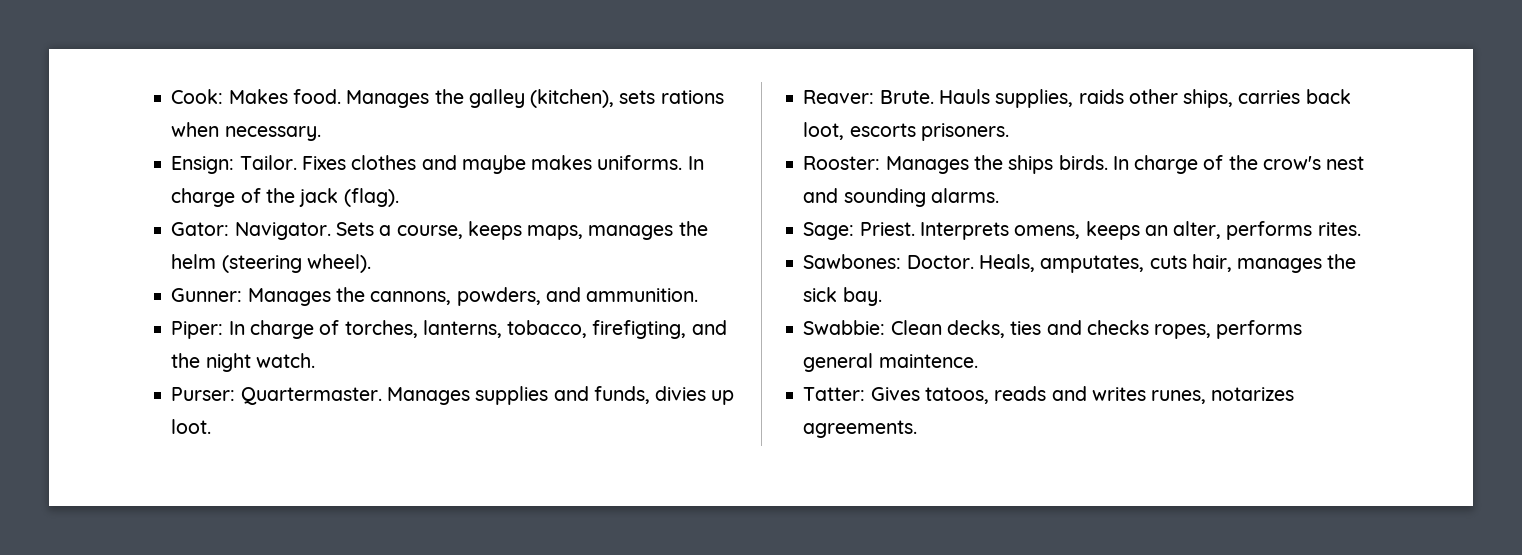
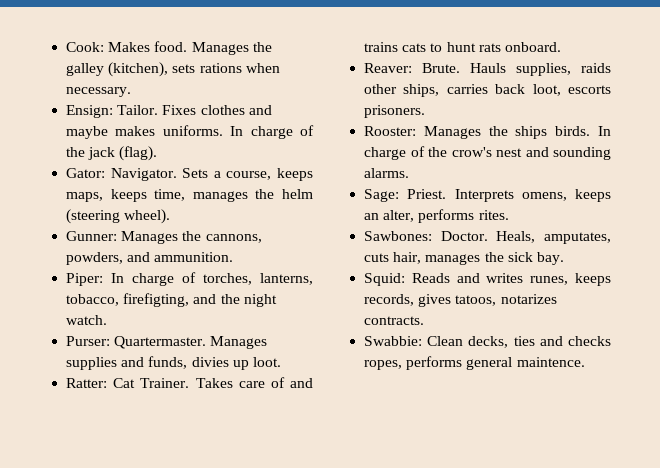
(584, 232) none -> [110,189,186,202] keeps time,
(212, 426) none -> [66,377,313,388] [364,42,561,52] // Ratter: Cat Trainer. Takes care of and trains cats to hunt rats onboard.
(882, 296) none -> [364,273,611,286] [364,294,557,307] [364,316,425,325] // Squid: Reads and writes runes, keeps records, gives tatoos, notarizes contracts.
[803,386,1295,404] [803,420,918,438] // Tatter: Gives tatoos, reads and writes runes, notarizes agreements. -> (585, 362) none

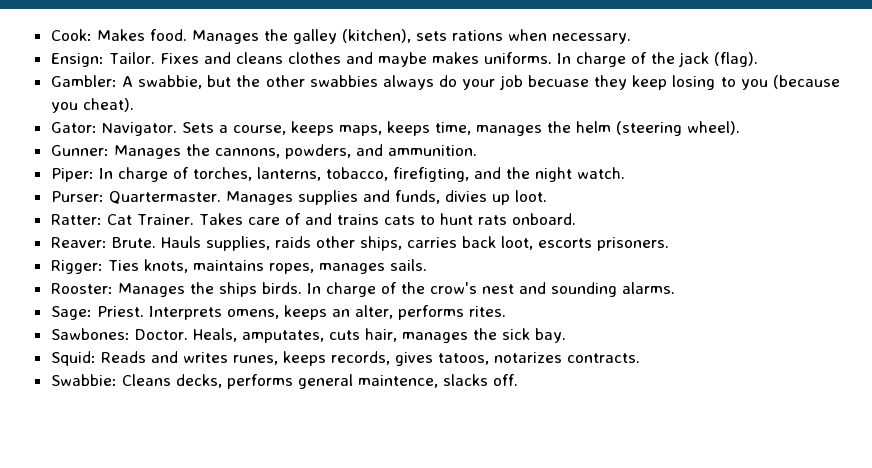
(197, 110) none -> [203,52,283,64] and cleans
(158, 153) none -> [50,75,841,90] [50,98,134,113] // Gambler: A swabbie, but the other swabbies always do your job becuase they keep losing to you (because you cheat).
(426, 111) none -> [50,259,427,274] // Rigger: Ties knots, maintains ropes, manages sails.
[427,336,611,348] [364,356,585,370] Clean decks, ties and checks ropes, performs general maintence. -> [121,374,518,389] Cleans decks, performs general maintence, slacks off.

